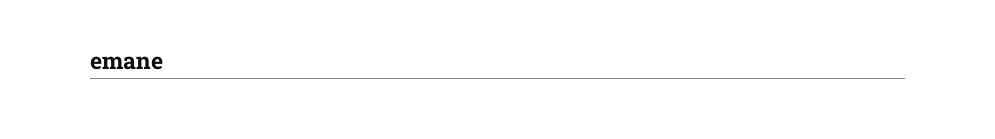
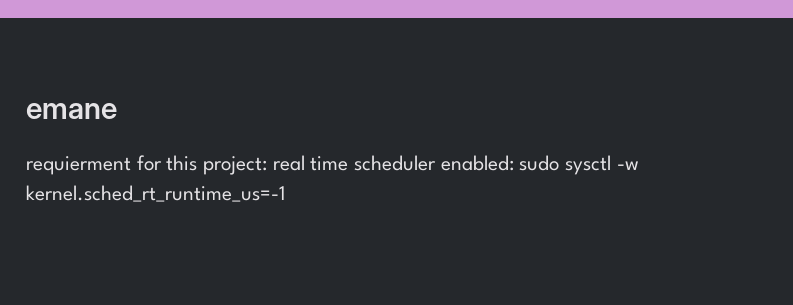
(163, 63) none -> [26,155,639,175] [26,185,285,202] // requierment for this project: real time scheduler enabled: sudo sysctl -w kernel.sched_rt_runtime_us=-1

